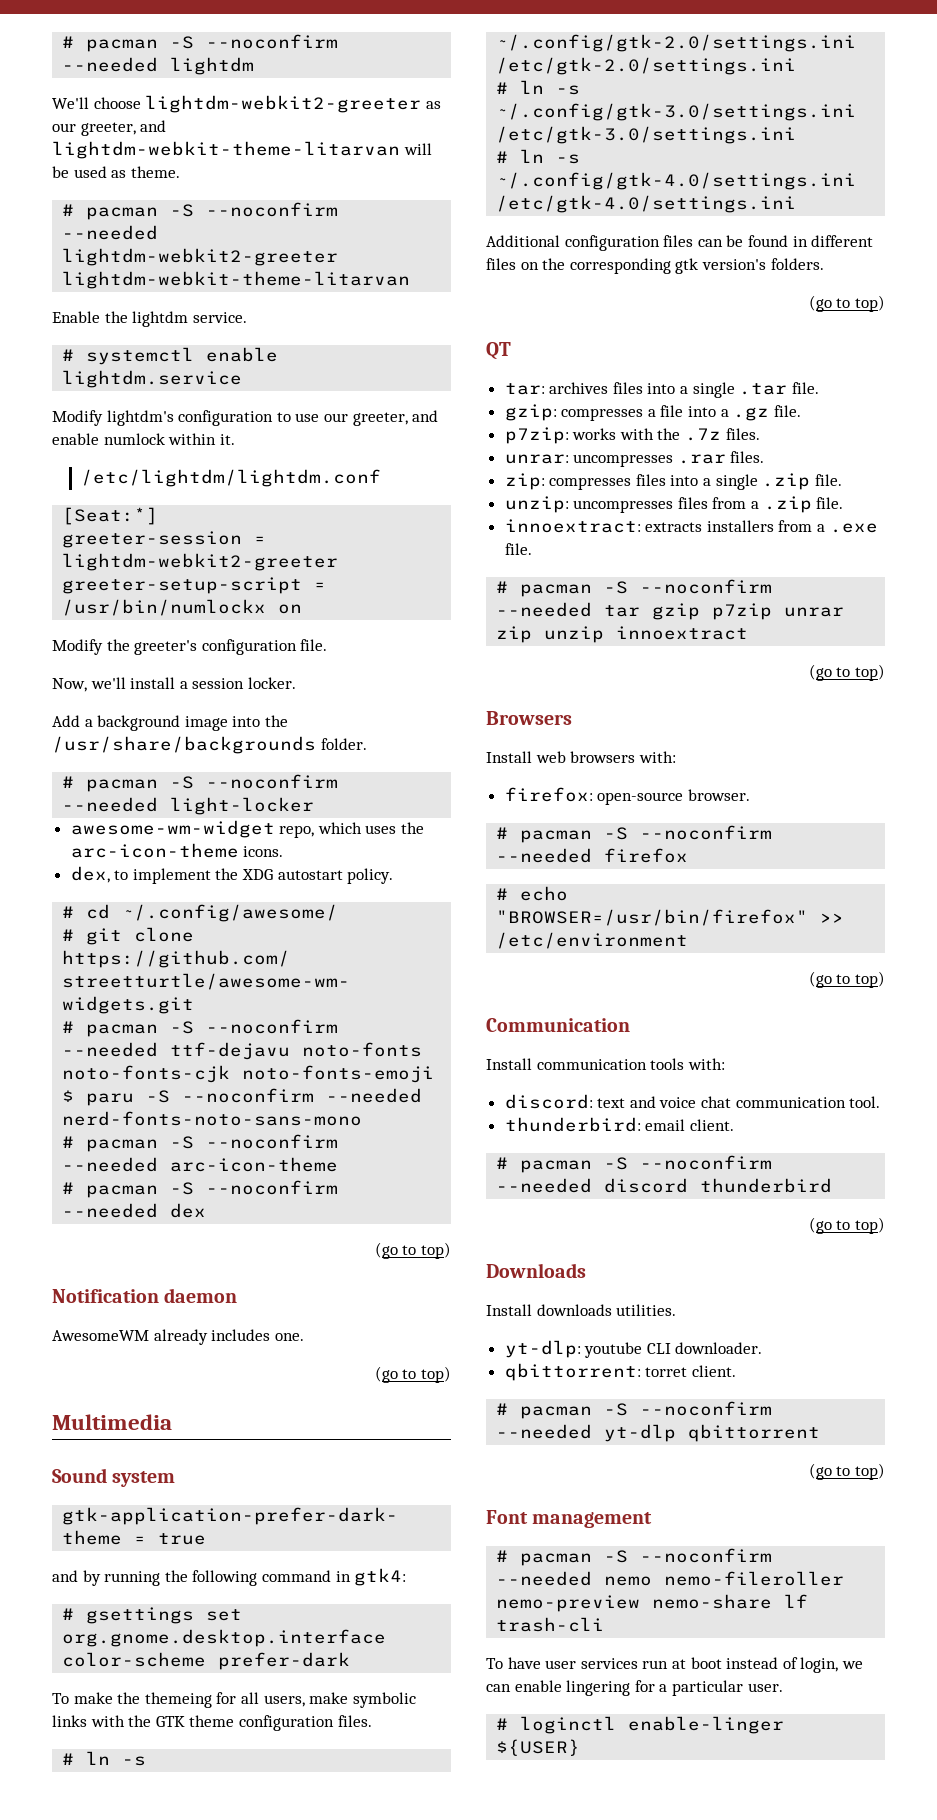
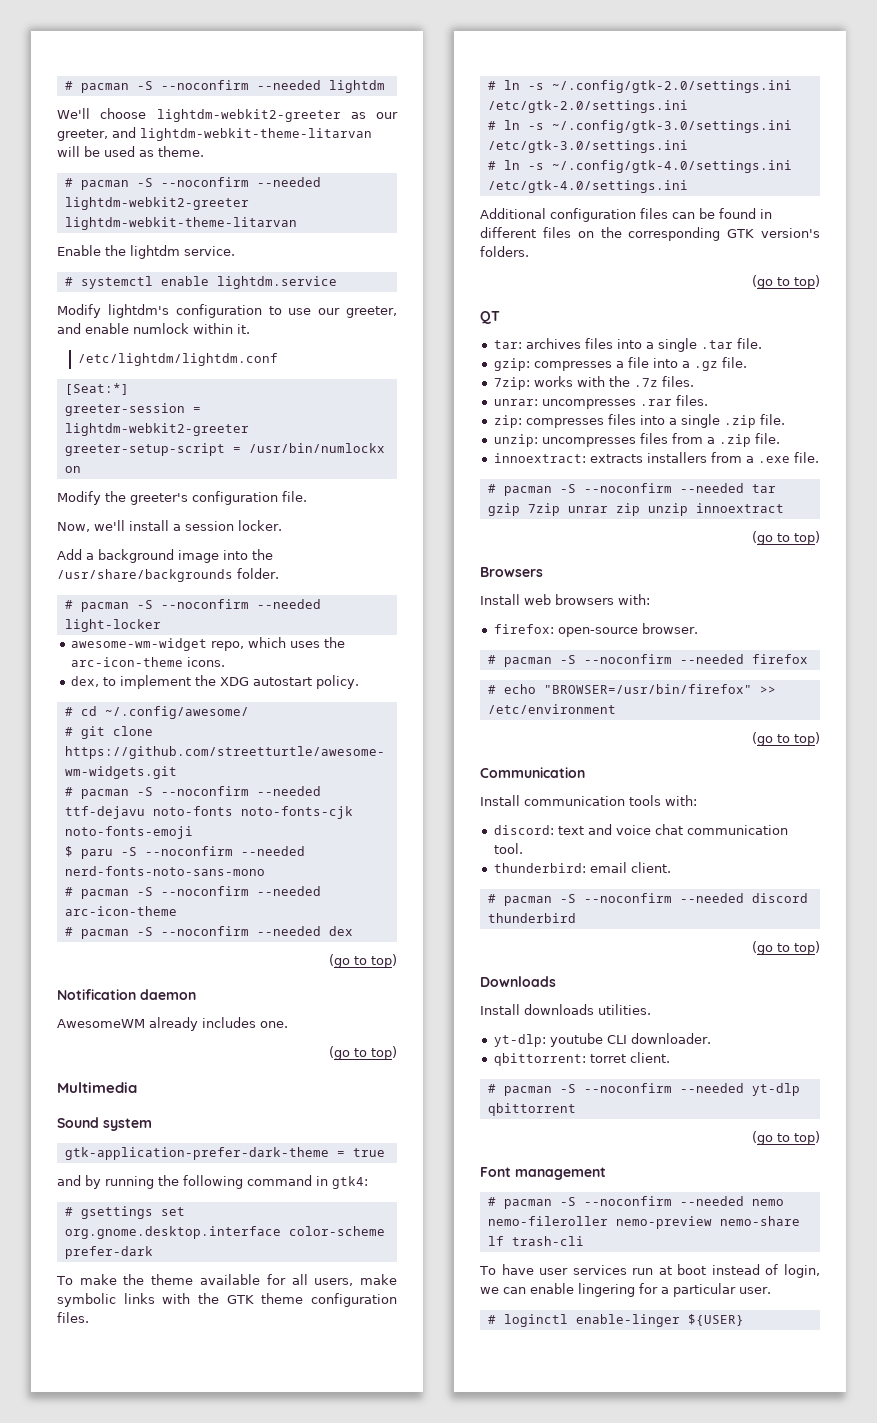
[144,1692,212,1708] themeing -> [151,1274,260,1285] theme available
[675,258,699,274] gtk -> [727,229,755,238] GTK
[504,427,569,444] p7zip: -> [493,377,530,390] 7zip:
[712,603,773,620] p7zip -> [527,503,560,516] 7zip

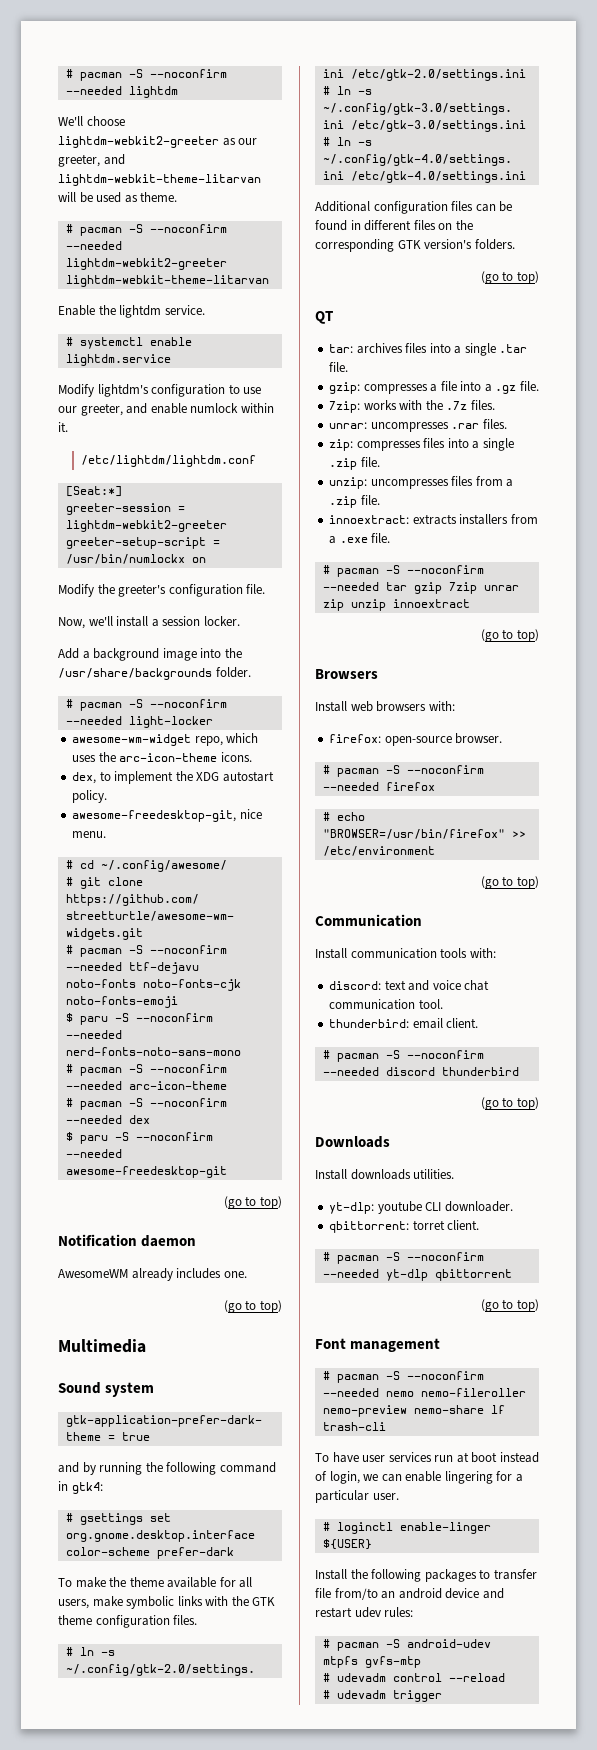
(359, 682) none -> [72,809,262,822] [72,831,107,838] // awesome-freedesktop-git, nice menu.
(353, 931) none -> [65,1132,213,1144] [65,1149,122,1158] [65,1166,227,1178] // $ paru -S --noconfirm --needed awesome-freedesktop-git
(744, 1320) none -> [315,1569,537,1582] [315,1588,504,1600] [315,1607,414,1618] [322,1639,491,1651] [322,1656,421,1668] [322,1673,505,1682] [322,1690,442,1702] // Install the following packages to transfer file from/to an android device and restart udev rules: // # pacman -S android-udev mtpfs gvfs-mtp // # udevadm control --reload // # udevadm trigger

